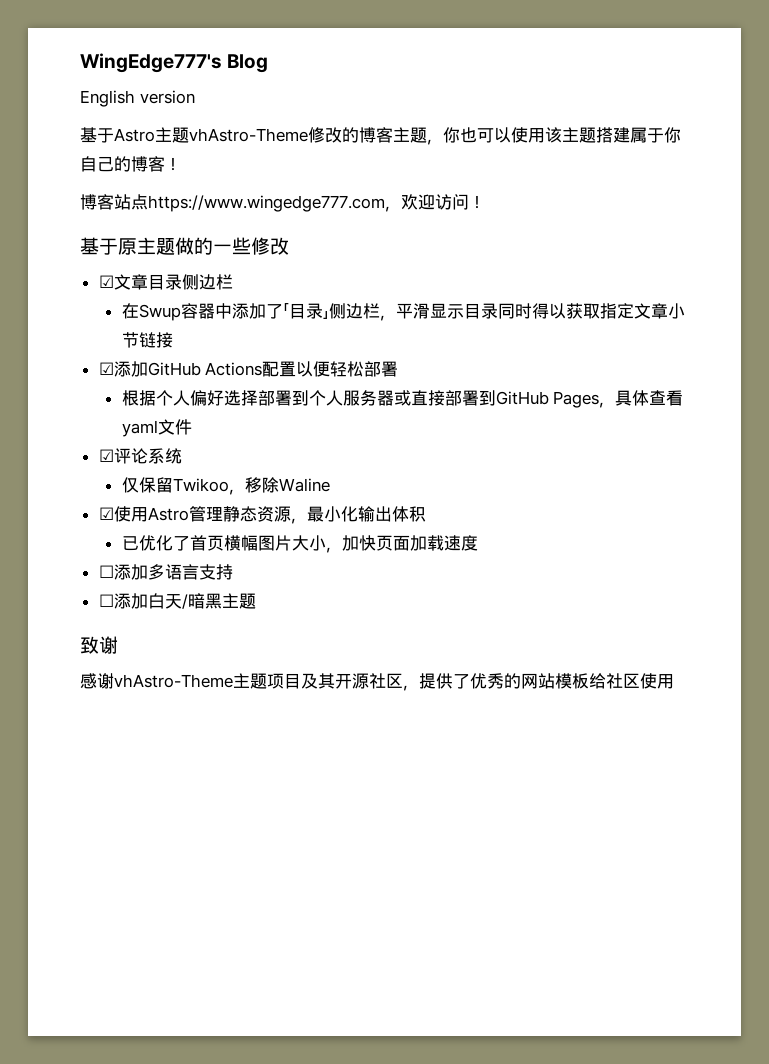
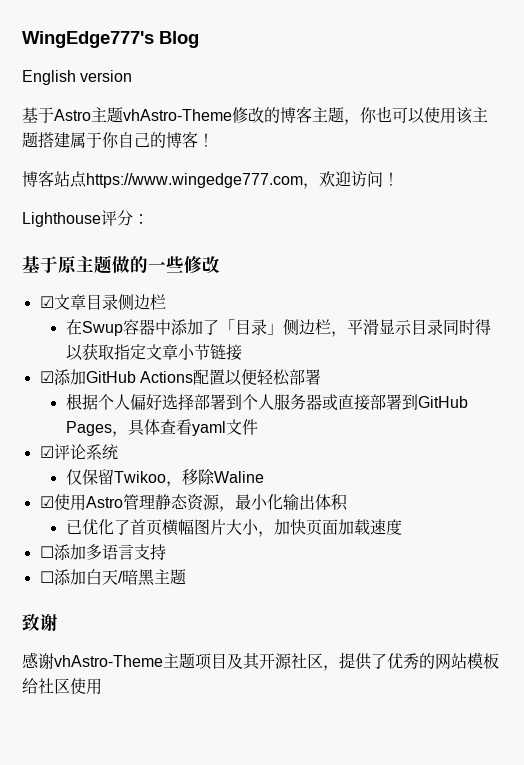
(485, 202) none -> [22,210,149,227] // Lighthouse评分：

